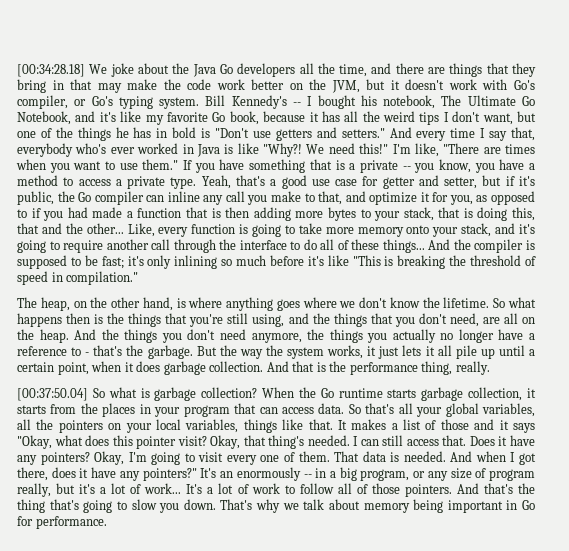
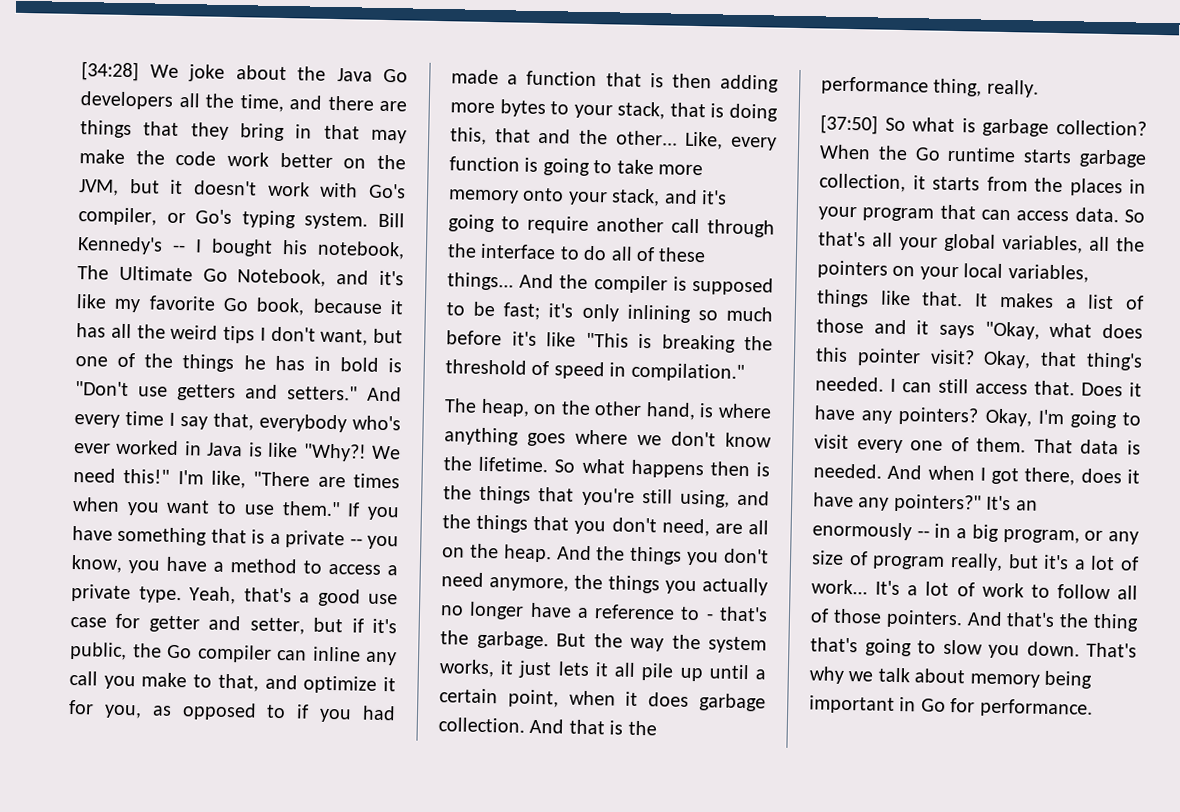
[17,64,85,77] [00:34:28.18] -> [81,61,139,82] [34:28]
[17,388,88,401] [00:37:50.04] -> [820,114,878,135] [37:50]

